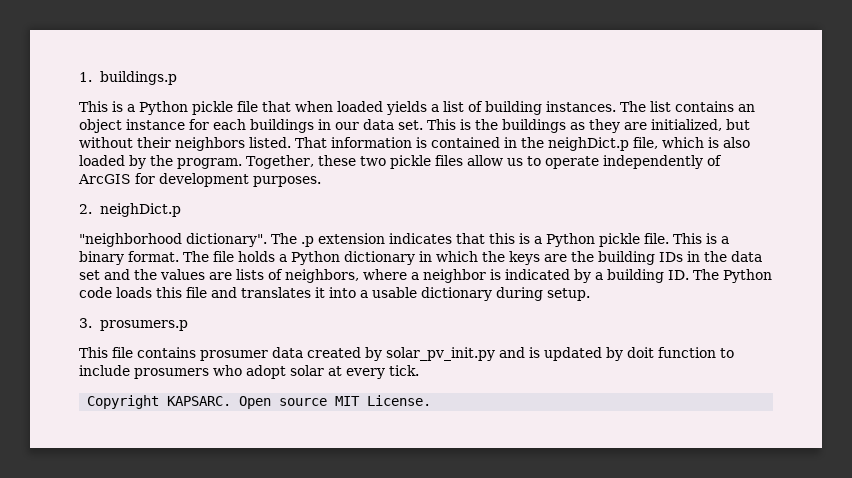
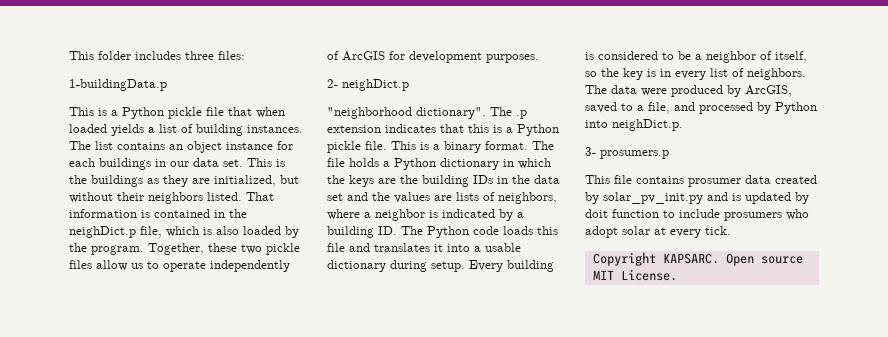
[79,71,177,85] 1. buildings.p -> [69,51,245,60] [69,79,167,91] This folder includes three files: // 1-buildingData.p
[79,204,92,214] 2. -> [327,79,338,88] 2-
[79,318,92,328] // 3. -> [469,260,554,272] [585,51,807,63] [585,68,806,80] [585,85,792,97] [585,102,817,114] [585,119,683,131] [585,147,596,156] Every building is considered to be a neighbor of itself, so the key is in every list of neighbors. The data were produced by ArcGIS, saved to a file, and processed by Python into neighDict.p. // 3-

